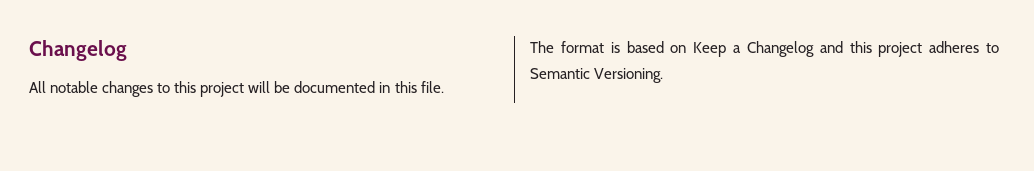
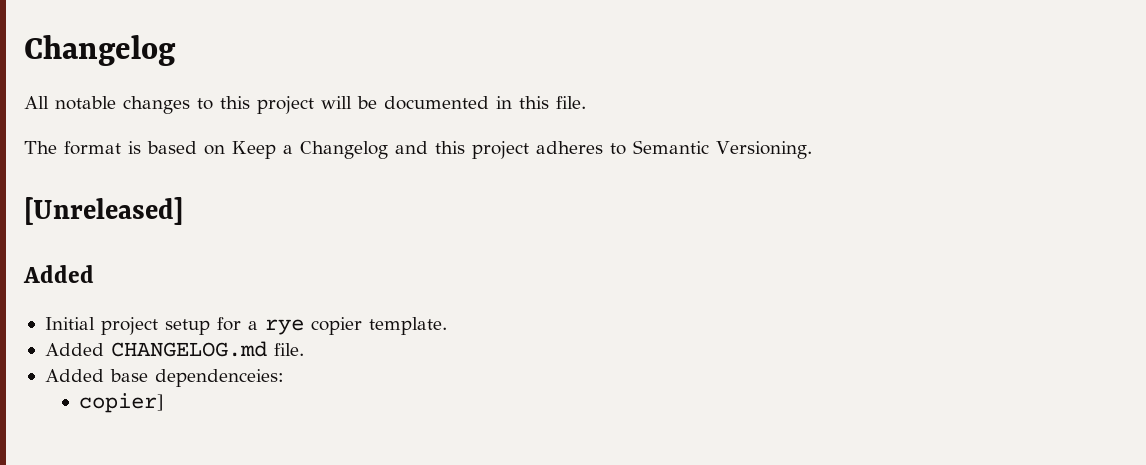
(664, 75) none -> [24,197,183,225] [23,265,94,283] [44,317,447,335] [44,341,304,357] [44,369,284,387] [78,393,164,413] // [Unreleased] // Added // Initial project setup for a rye copier template. // Added CHANGELOG.md file. // Added base dependenceies: // copier]

